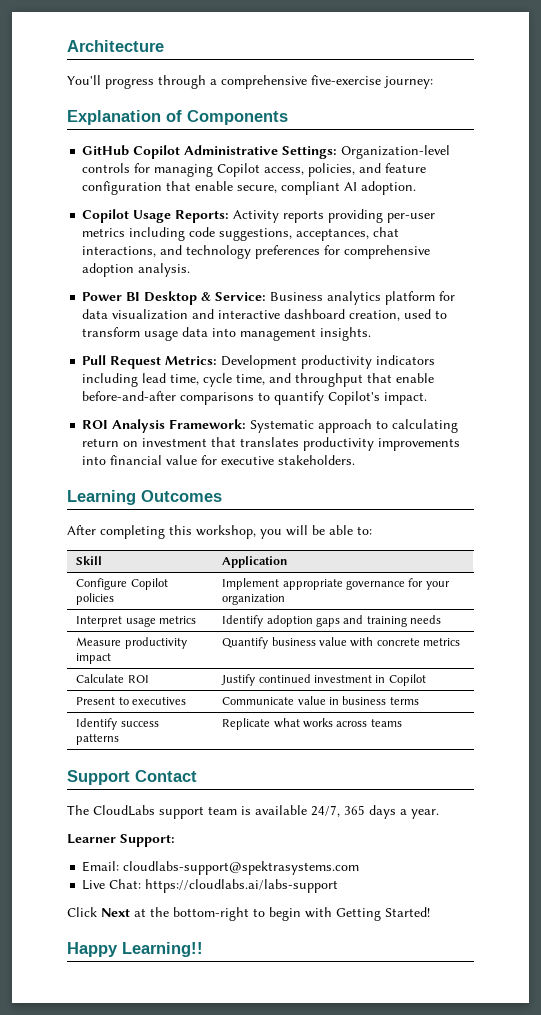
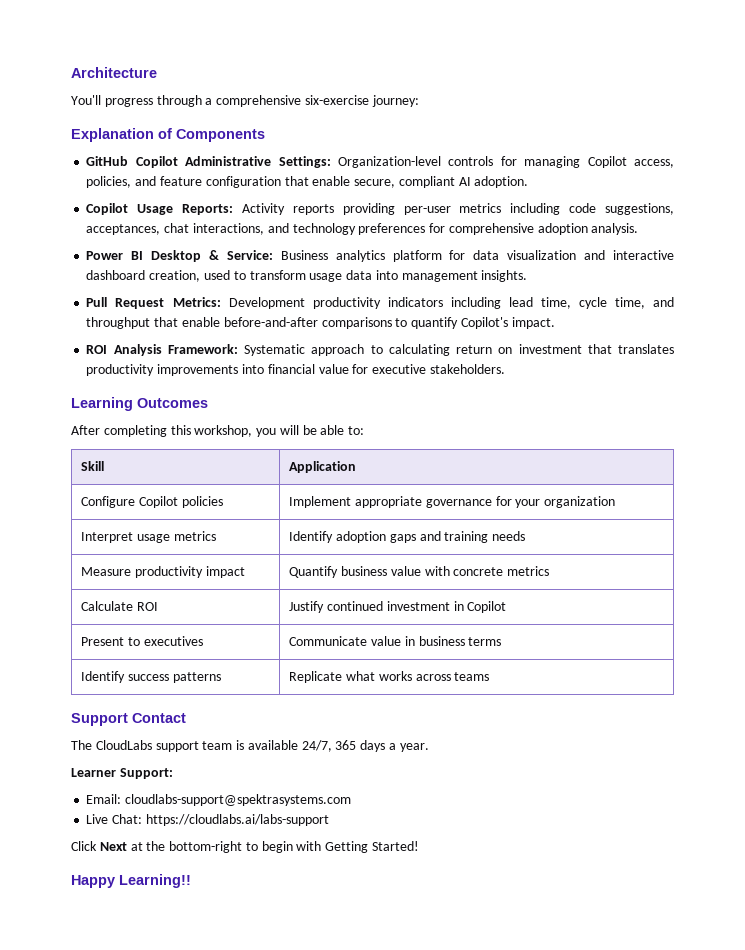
[311,75,381,85] five-exercise -> [304,95,369,105] six-exercise

